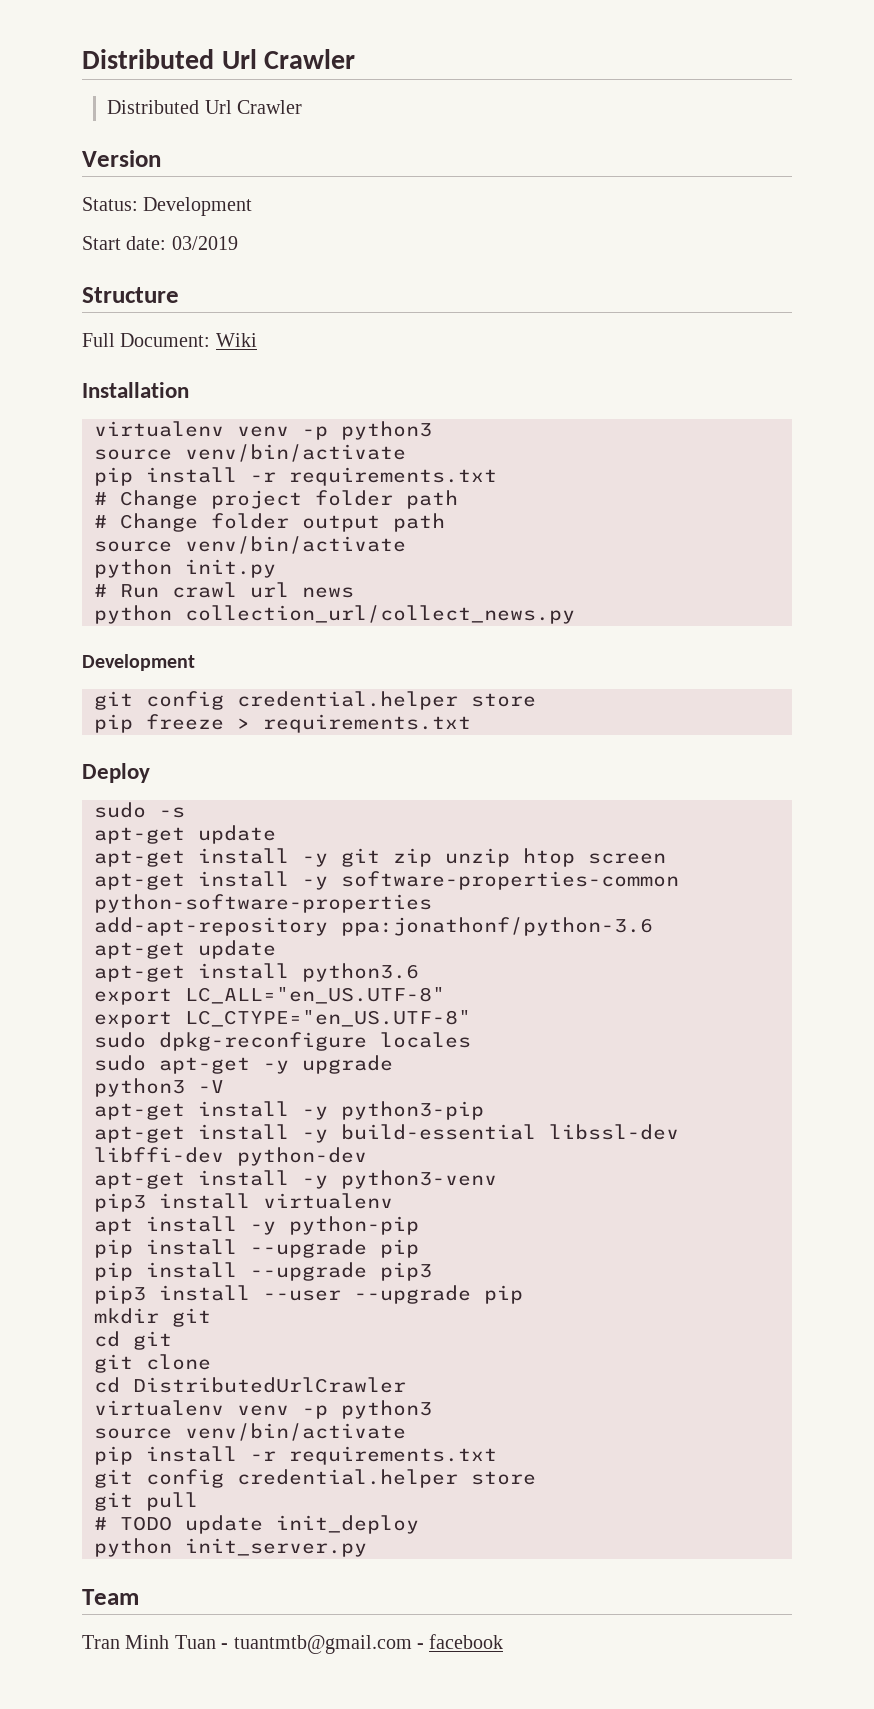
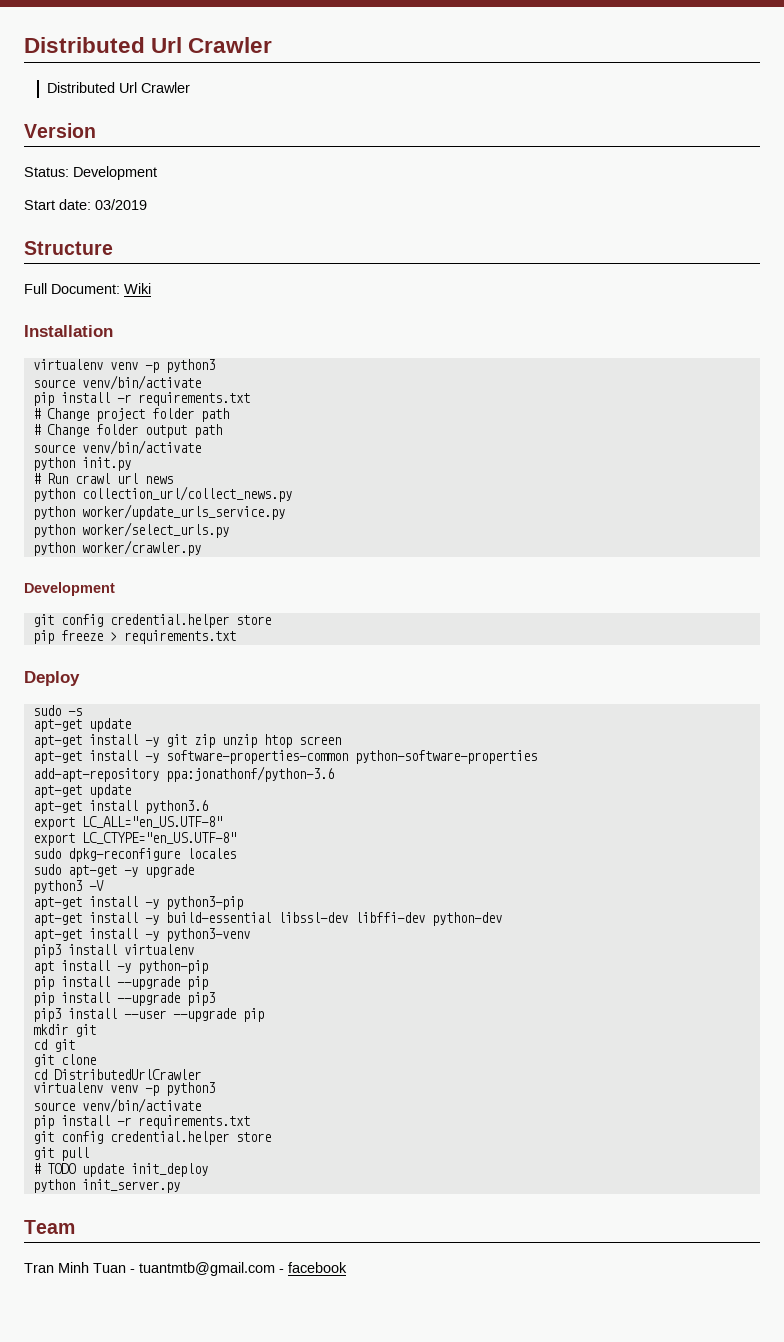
(575, 614) none -> [32,504,285,520] [32,522,229,538] [32,540,201,556] // python worker/update_urls_service.py // python worker/select_urls.py // python worker/crawler.py

